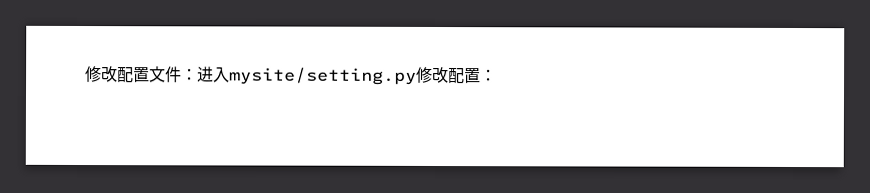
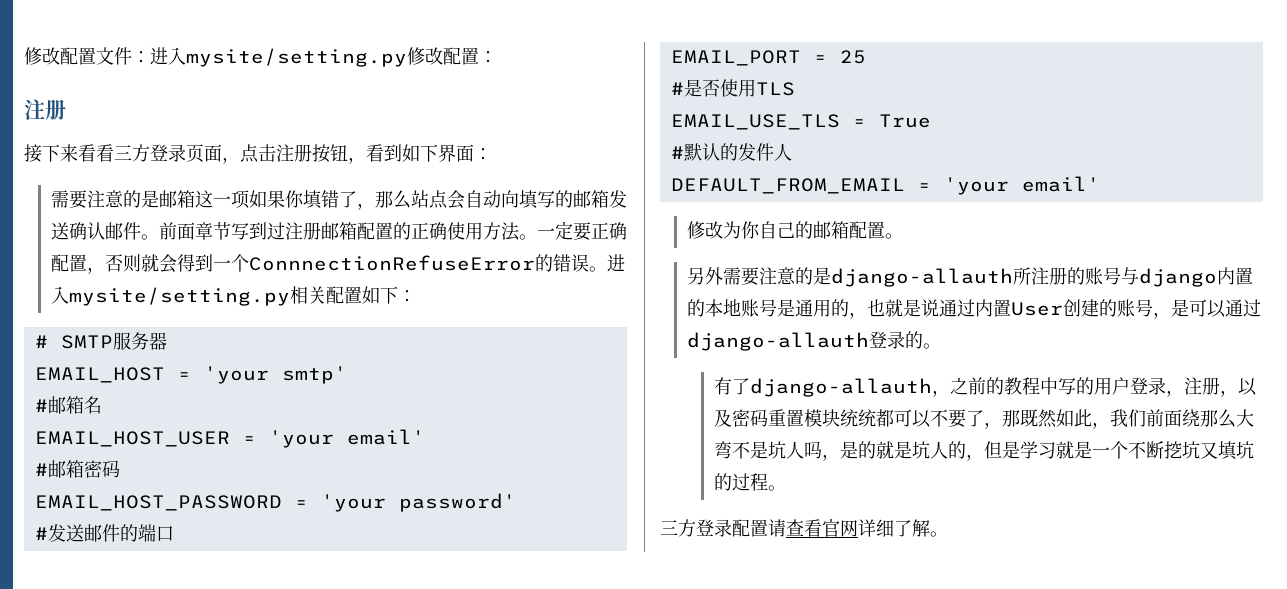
(497, 75) none -> [24,99,66,120] [24,144,492,164] [50,190,627,210] [50,221,627,241] [50,254,625,274] [50,286,416,306] [34,332,167,350] [34,366,347,384] [34,396,102,414] [34,429,425,448] [34,460,120,478] [34,493,516,512] [34,524,174,542] [670,50,866,66] [670,79,795,97] [670,114,931,130] [670,143,792,161] [670,176,1100,195] [686,221,903,239] [686,267,1253,287] [686,299,1261,319] [686,331,941,351] [713,377,1257,397] [713,409,1254,429] [713,441,1254,461] [713,473,786,491] [660,519,948,537] // 注册 // 接下来看看三方登录页面，点击注册按钮，看到如下界面： // 需要注意的是邮箱这一项如果你填错了，那么站点会自动向填写的邮箱发送确认邮件。前面章节写到过注册邮箱配置的正确使用方法。一定要正确配置，否则就会得到一个ConnnectionRefuseError的错误。进入mysite/setting.py相关配置如下： // # SMTP服务器 // EMAIL_HOST = 'your smtp' // #邮箱名 // EMAIL_HOST_USER = 'your email' // #邮箱密码 // EMAIL_HOST_PASSWORD = 'your password' // #发送邮件的端口 // EMAIL_PORT = 25 // #是否使用TLS // EMAIL_USE_TLS = True // #默认的发件人 // DEFAULT_FROM_EMAIL = 'your email' // 修改为你自己的邮箱配置。 // 另外需要注意的是django-allauth所注册的账号与django内置的本地账号是通用的，也就是说通过内置User创建的账号，是可以通过django-allauth登录的。 // 有了django-allauth，之前的教程中写的用户登录，注册，以及密码重置模块统统都可以不要了，那既然如此，我们前面绕那么大弯不是坑人吗，是的就是坑人的，但是学习就是一个不断挖坑又填坑的过程。 // 三方登录配置请查看官网详细了解。

